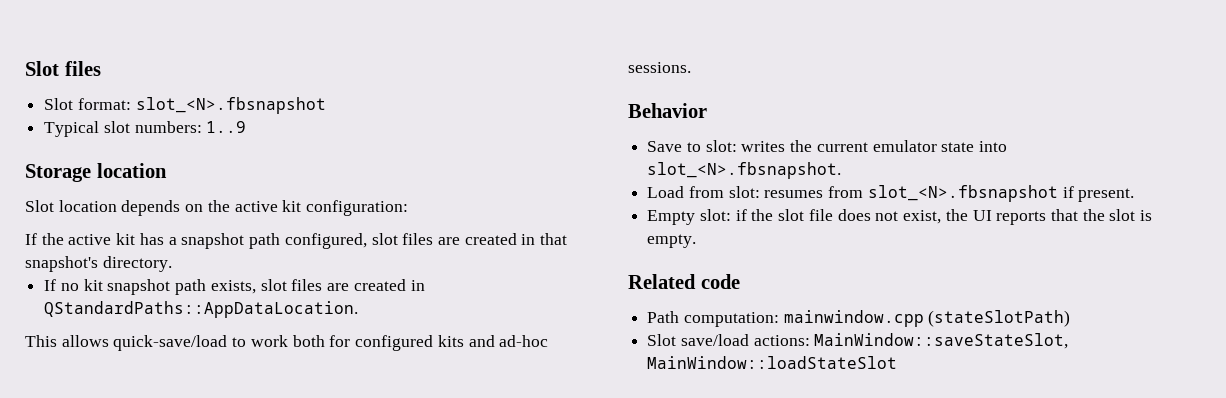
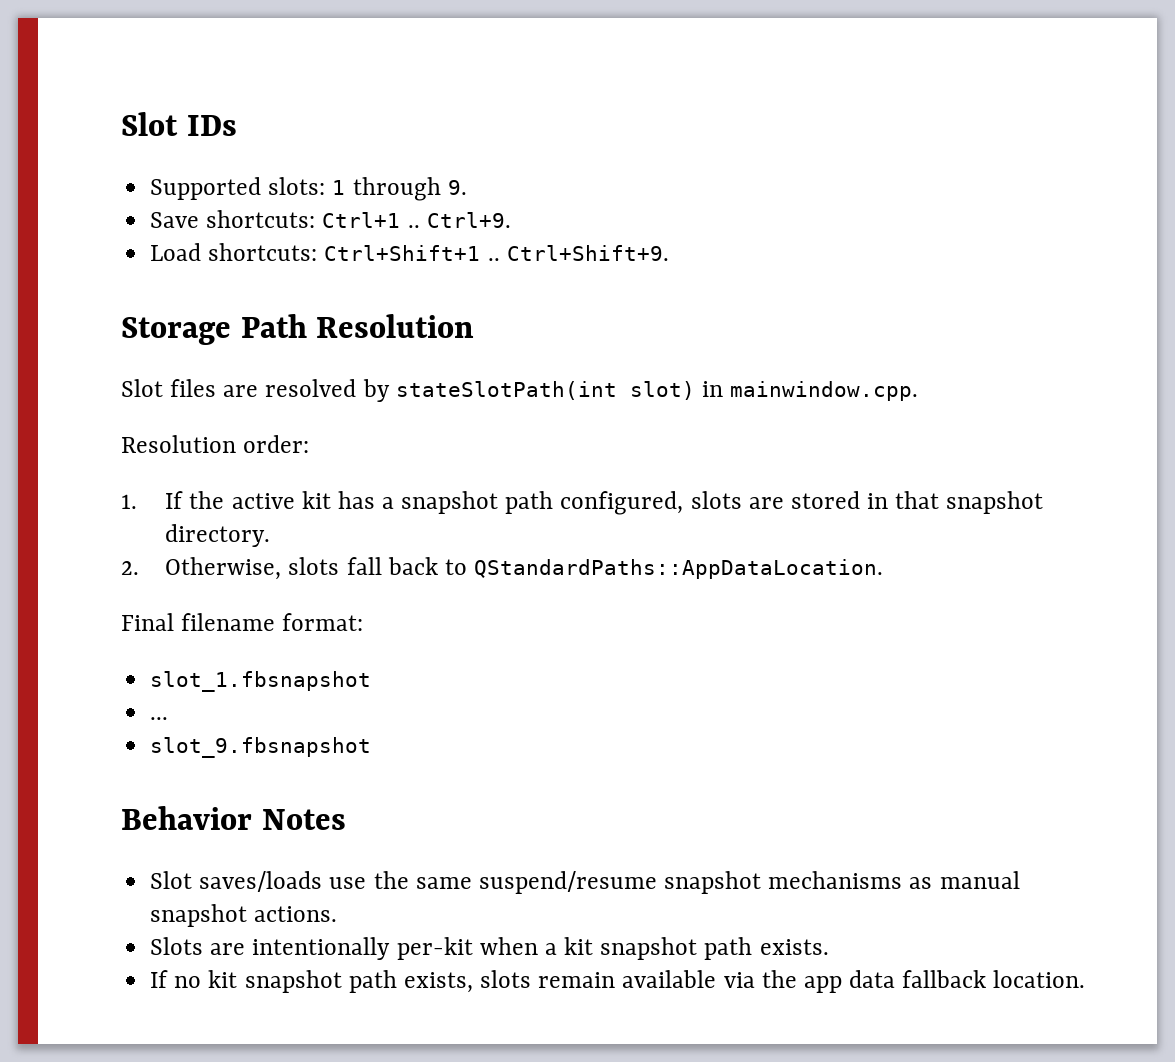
[25,61,101,76] [44,97,326,114] [44,121,247,137] [25,163,167,182] [25,200,409,216] Slot files // Slot format: slot_<N>.fbsnapshot // Typical slot numbers: 1..9 // Storage location // Slot location depends on the active kit configuration: // -> [121,112,237,136] [150,177,467,201] [150,210,511,228] [150,243,669,261] [121,314,475,345] [121,379,919,402] [121,435,310,453] [121,494,137,509] Slot IDs // Supported slots: 1 through 9. // Save shortcuts: Ctrl+1 .. Ctrl+9. // Load shortcuts: Ctrl+Shift+1 .. Ctrl+Shift+9. // Storage Path Resolution // Slot files are resolved by stateSlotPath(int slot) in mainwindow.cpp. // Resolution order: // 1.
[371,233,517,245] slot files are created -> [690,491,860,509] slots are stored
[25,256,98,272] snapshot's -> [946,491,1044,514] snapshot
(172, 264) none -> [121,557,883,580] [121,613,364,631] [150,671,372,692] [150,717,169,720] [150,737,372,758] [121,806,346,830] [150,871,1020,894] [150,904,338,927] [150,937,829,960] // 2. Otherwise, slots fall back to QStandardPaths::AppDataLocation. // Final filename format: // slot_1.fbsnapshot // ... // slot_9.fbsnapshot // Behavior Notes // Slot saves/loads use the same suspend/resume snapshot mechanisms as manual snapshot actions. // Slots are intentionally per-kit when a kit snapshot path exists.
[260,279,425,291] [44,301,359,318] [25,335,549,351] [628,62,691,73] [628,103,707,118] [647,140,1008,152] [647,162,842,179] [647,185,1135,202] [647,209,1153,225] [647,234,697,248] [628,274,740,289] [647,310,1071,327] [647,333,1069,349] [647,356,898,369] slot files are created in QStandardPaths::AppDataLocation. // This allows quick-save/load to work both for configured kits and ad-hoc sessions. // Behavior // Save to slot: writes the current emulator state into slot_<N>.fbsnapshot. // Load from slot: resumes from slot_<N>.fbsnapshot if present. // Empty slot: if the slot file does not exist, the UI reports that the slot is empty. // Related code // Path computation: mainwindow.cpp (stateSlotPath) // Slot save/load actions: MainWindow::saveStateSlot, MainWindow::loadStateSlot -> [480,970,1086,993] slots remain available via the app data fallback location.

